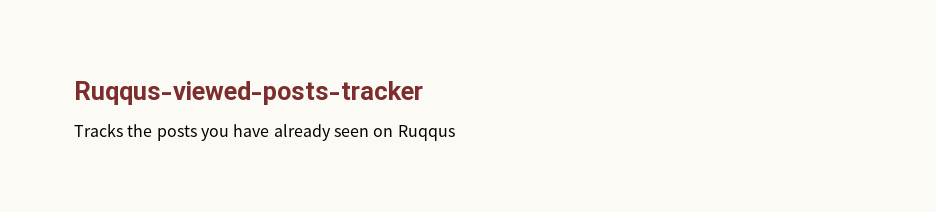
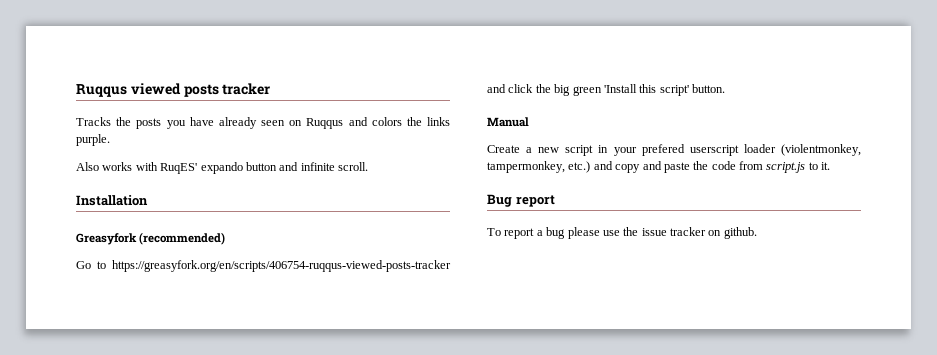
[74,81,423,105] Ruqqus-viewed-posts-tracker -> [76,83,271,97] Ruqqus viewed posts tracker
(455, 133) none -> [348,117,451,126] [76,134,110,146] [76,162,368,174] [76,195,148,206] [76,232,226,245] [76,260,451,272] [487,84,725,96] [487,117,529,127] [487,144,861,156] [487,161,831,173] [487,194,555,207] [487,227,757,239] and colors the links purple. // Also works with RuqES' expando button and infinite scroll. // Installation // Greasyfork (recommended) // Go to https://greasyfork.org/en/scripts/406754-ruqqus-viewed-posts-tracker and click the big green 'Install this script' button. // Manual // Create a new script in your prefered userscript loader (violentmonkey, tampermonkey, etc.) and copy and paste the code from script.js to it. // Bug report // To report a bug please use the issue tracker on github.

